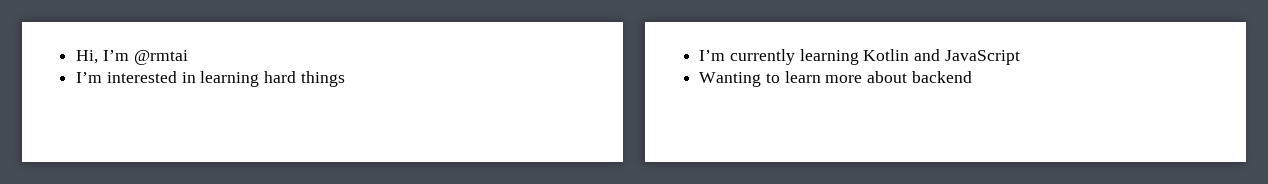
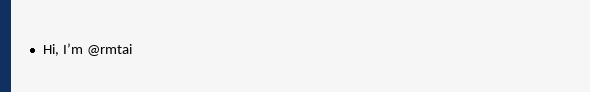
[76,71,345,87] [699,49,1020,65] [699,71,972,87] // I’m interested in learning hard things // I’m currently learning Kotlin and JavaScript // Wanting to learn more about backend -> (132, 50) none

